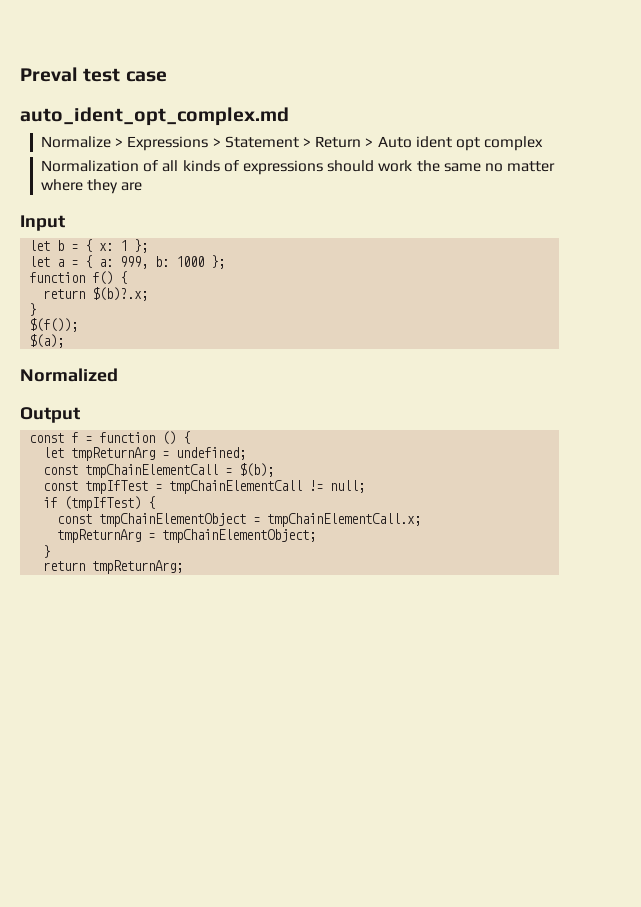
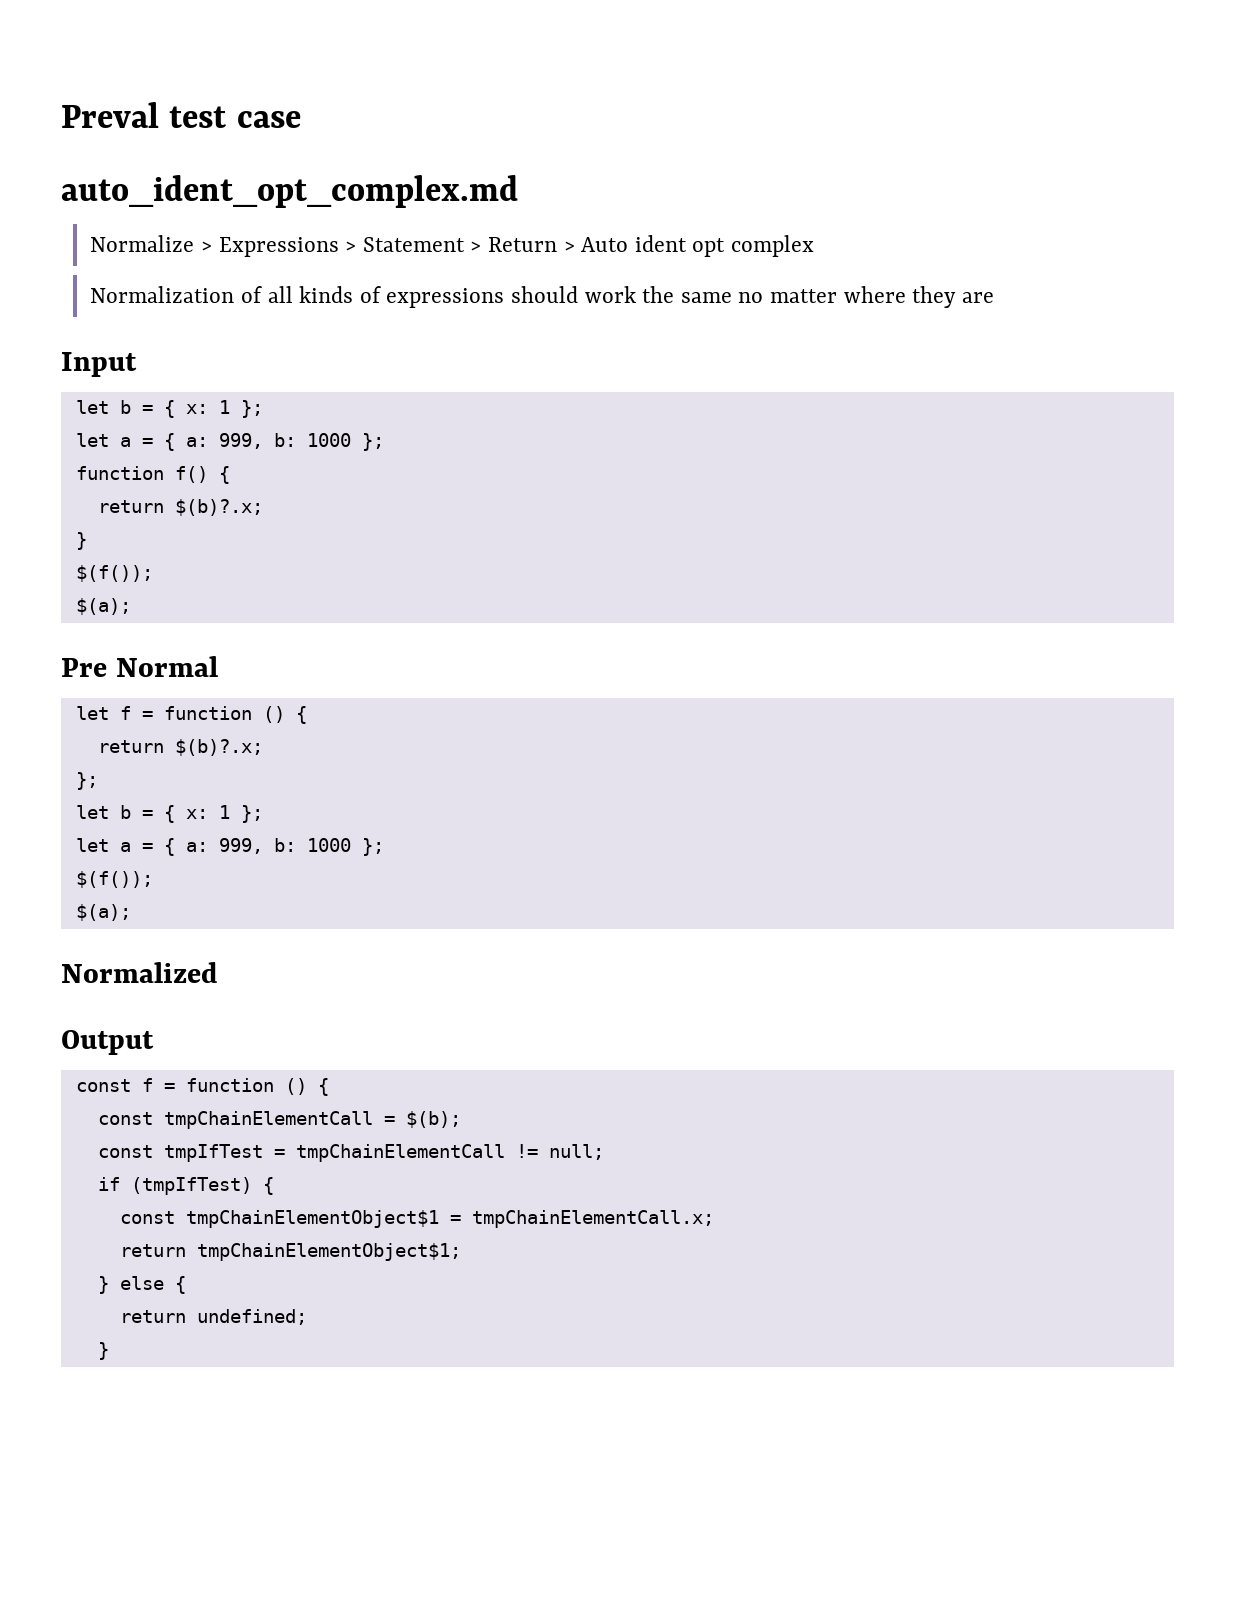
(65, 341) none -> [61,656,218,677] [75,706,307,724] [97,739,263,756] [75,772,98,790] [75,805,263,823] [75,838,384,856] [75,871,153,888] [75,904,131,921] // Pre Normal // let f = function () { // return $(b)?.x; // }; // let b = { x: 1 }; // let a = { a: 999, b: 1000 }; // $(f()); // $(a);
[43,447,247,461] // let tmpReturnArg = undefined; -> (329, 1087) none
[99,513,247,527] tmpChainElementObject -> [185,1210,439,1228] tmpChainElementObject$1
[57,529,317,543] [43,545,51,558] [43,560,184,574] tmpReturnArg = tmpChainElementObject; // } // return tmpReturnArg; -> [119,1243,461,1261] [97,1276,186,1294] [119,1309,307,1325] [97,1342,109,1360] return tmpChainElementObject$1; // } else { // return undefined; // }

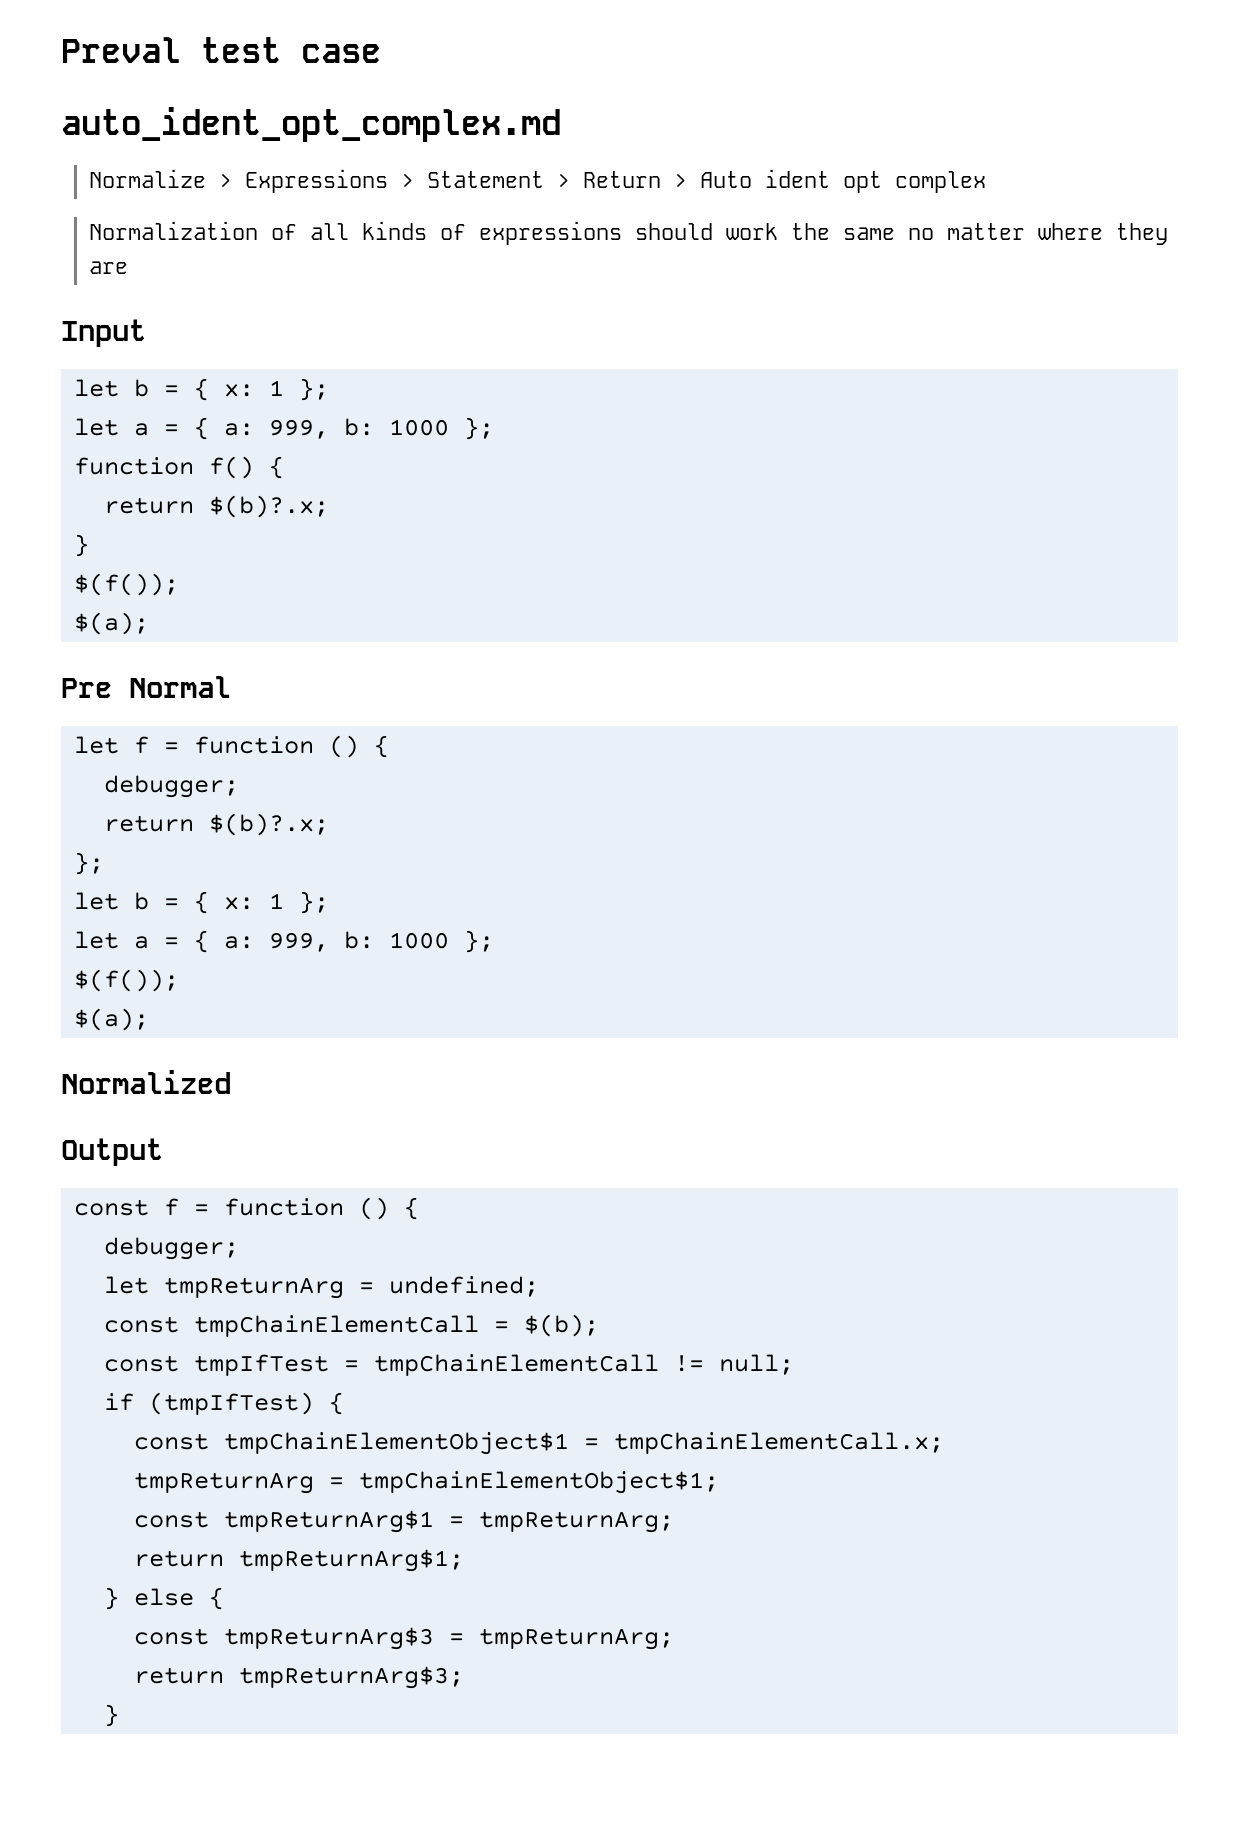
(307, 715) none -> [103,775,239,798] // debugger;
(329, 1087) none -> [103,1237,239,1260] [103,1276,539,1299] // debugger; // let tmpReturnArg = undefined;
[119,1243,461,1261] // return tmpChainElementObject$1; -> [133,1471,719,1494] [133,1510,674,1533] [133,1549,464,1572] // tmpReturnArg = tmpChainElementObject$1; // const tmpReturnArg$1 = tmpReturnArg; // return tmpReturnArg$1;
[119,1309,307,1325] // return undefined; -> [133,1627,674,1650] [133,1666,464,1689] // const tmpReturnArg$3 = tmpReturnArg; // return tmpReturnArg$3;

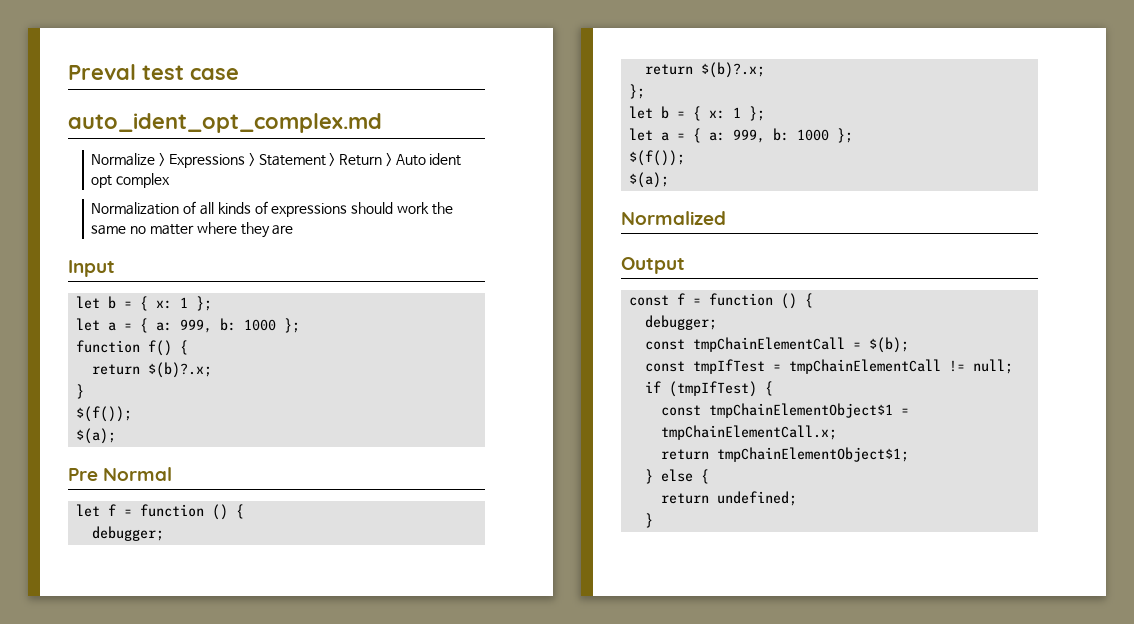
[103,1276,539,1299] // let tmpReturnArg = undefined; -> (718, 322) none
[133,1472,344,1494] tmpReturnArg = -> [661,449,710,460] return
[133,1510,674,1533] [133,1549,464,1572] // const tmpReturnArg$1 = tmpReturnArg; // return tmpReturnArg$1; -> (910, 454) none
[133,1627,674,1650] [133,1666,464,1689] // const tmpReturnArg$3 = tmpReturnArg; // return tmpReturnArg$3; -> [661,491,798,506] // return undefined;

